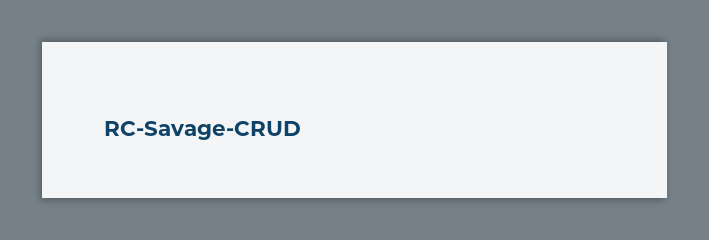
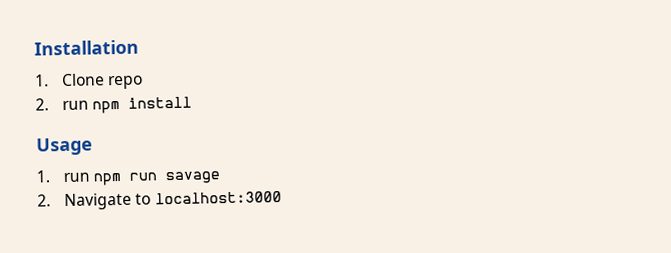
[104,121,301,140] RC-Savage-CRUD -> [34,39,139,56] [34,73,144,90] [35,96,193,114] [36,137,93,156] [36,170,222,186] [37,191,282,211] Installation // 1. Clone repo // 2. run npm install // Usage // 1. run npm run savage // 2. Navigate to localhost:3000

